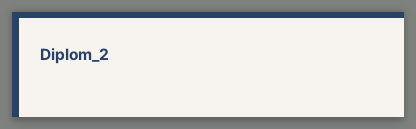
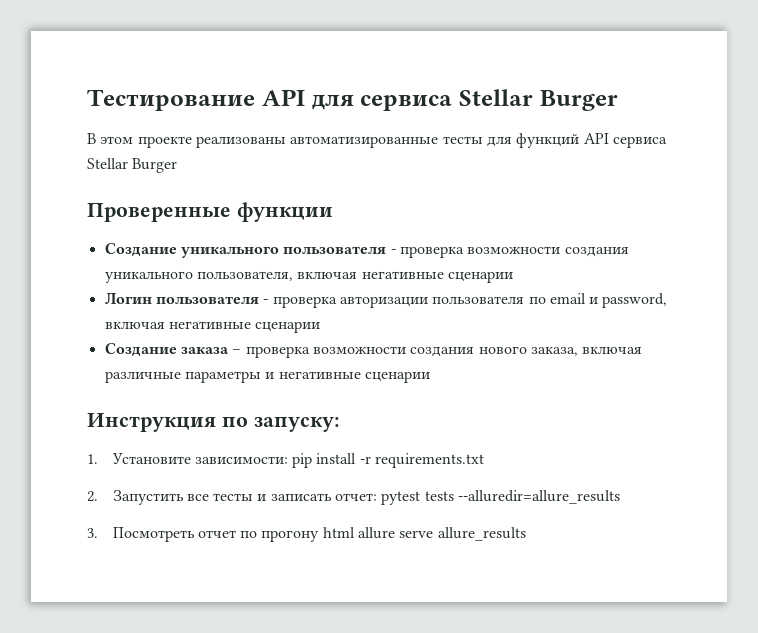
[40,48,109,64] Diplom_2 -> [87,89,618,111] [87,133,667,148] [87,158,178,173] [87,202,333,222] [104,243,629,258] [104,271,513,283] [104,292,668,308] [104,321,321,333] [104,343,643,358] [104,371,430,383] [87,413,340,432] [87,453,485,468] [87,490,621,505] [87,527,526,542] Тестирование API для сервиса Stellar Burger // В этом проекте реализованы автоматизированные тесты для функций API сервиса Stellar Burger // Проверенные функции // Создание уникального пользователя - проверка возможности создания уникального пользователя, включая негативные сценарии // Логин пользователя - проверка авторизации пользователя по email и password, включая негативные сценарии // Создание заказа – проверка возможности создания нового заказа, включая различные параметры и негативные сценарии // Инструкция по запуску: // 1. Установите зависимости: pip install -r requirements.txt // 2. Запустить все тесты и записать отчет: pytest tests --alluredir=allure_results // 3. Посмотреть отчет по прогону html allure serve allure_results

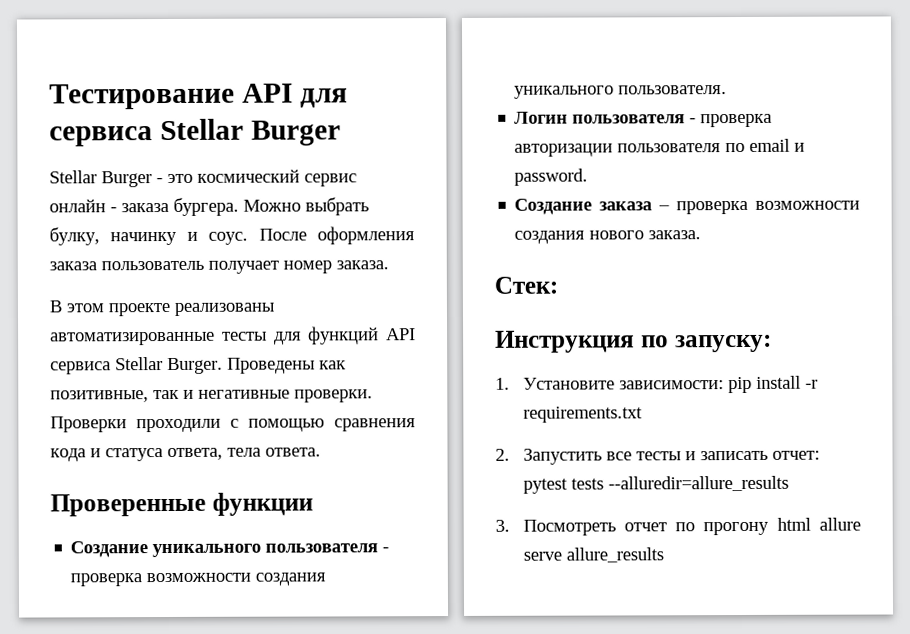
(618, 100) none -> [49,169,357,188] [49,197,369,216] [49,226,415,246] [49,260,389,274] // Stellar Burger - это космический сервис онлайн - заказа бургера. Можно выбрать булку, начинку и соус. После оформления заказа пользователь получает номер заказа.
[132,158,178,173] Burger -> [167,357,346,375] [50,389,373,403] [50,416,416,433] [50,447,321,462] Burger. Проведены как позитивные, так и негативные проверки. Проверки проходили с помощью сравнения кода и статуса ответа, тела ответа.
[196,271,513,283] пользователя, включая негативные сценарии -> [618,85,728,95] пользователя.
[602,293,668,308] [104,321,321,333] password, включая негативные сценарии -> [514,168,589,186] password.
[530,346,643,356] [104,371,430,383] заказа, включая различные параметры и негативные сценарии -> [648,230,702,240] [494,276,558,294] заказа. // Стек:

